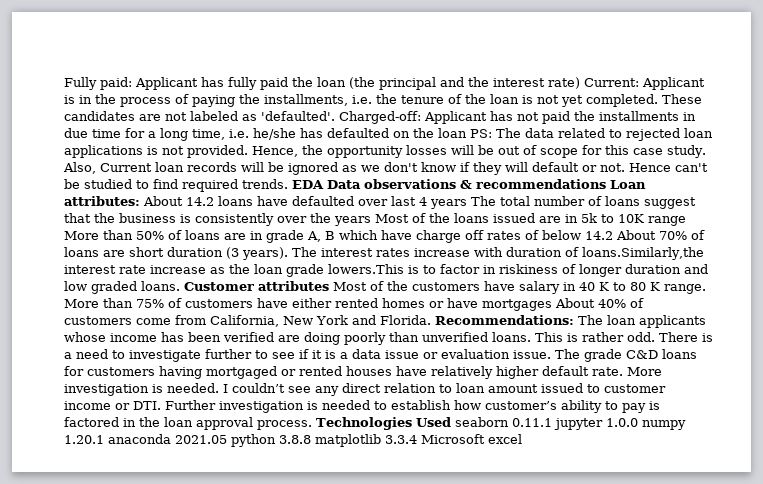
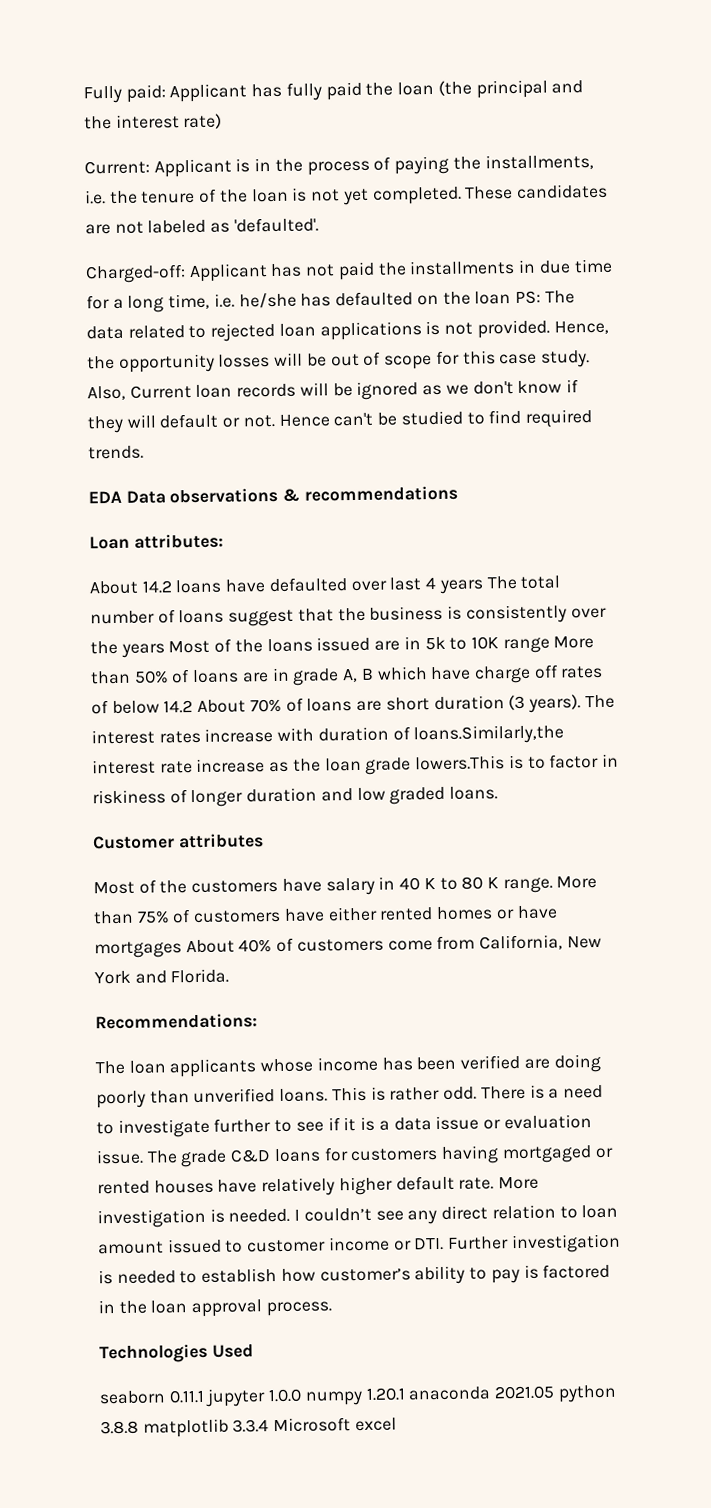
(580, 83) none -> (223, 121) //
(335, 116) none -> (319, 225) //
(288, 184) none -> (144, 452) //
(606, 184) none -> (458, 493) //
(140, 201) none -> (224, 541) //
(180, 286) none -> (499, 793) //
(329, 286) none -> (264, 841) //
(431, 320) none -> (230, 976) //
(574, 320) none -> (258, 1021) //
(312, 425) none -> (332, 1309) //
(451, 422) none -> (254, 1351) //

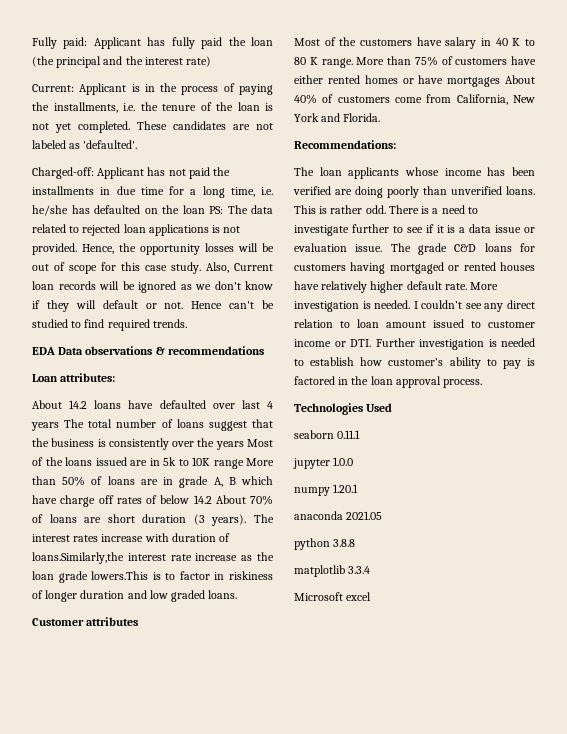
(205, 1396) none -> (361, 434) //
(303, 1395) none -> (354, 461) //
(406, 1394) none -> (359, 488) //
(556, 1392) none -> (383, 515) //
(139, 1427) none -> (356, 543) //
(270, 1426) none -> (371, 570) //

